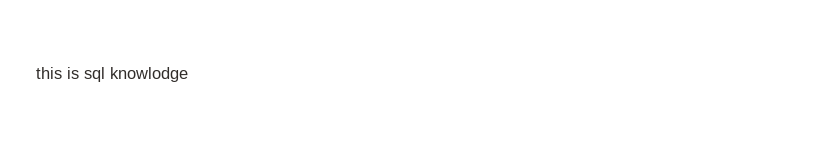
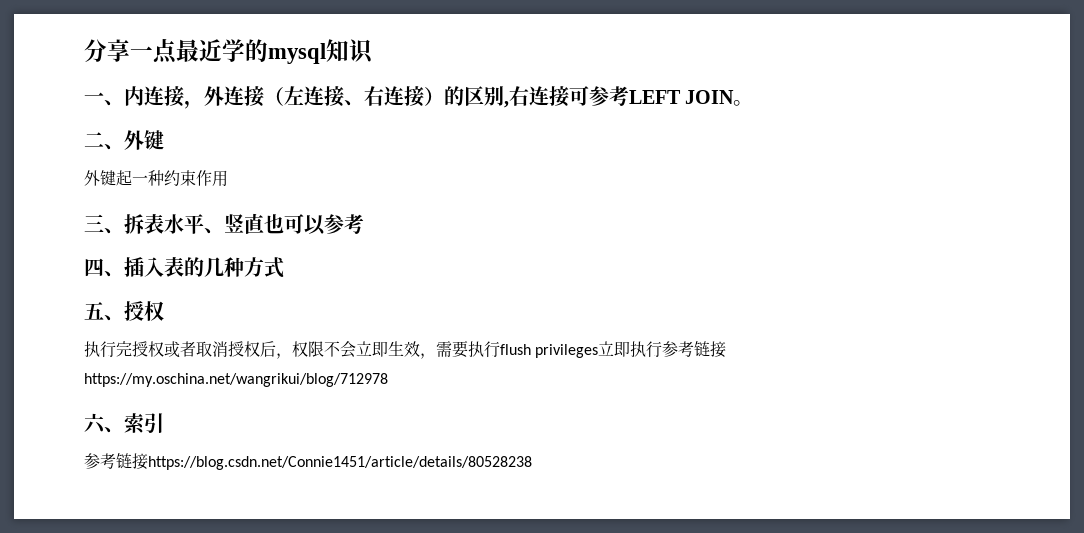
[36,67,188,82] this is sql knowlodge -> [84,39,374,64] [84,86,754,109] [84,130,164,150] [84,170,228,187] [84,213,364,235] [84,257,284,278] [84,301,164,321] [84,341,727,359] [84,373,388,387] [84,413,164,434] [84,453,532,470] 分享一点最近学的mysql知识 // 一、内连接，外连接（左连接、右连接）的区别,右连接可参考LEFT JOIN。 // 二、外键 // 外键起一种约束作用 // 三、拆表水平、竖直也可以参考 // 四、插入表的几种方式 // 五、授权 // 执行完授权或者取消授权后，权限不会立即生效，需要执行flush privileges立即执行参考链接https://my.oschina.net/wangrikui/blog/712978 // 六、索引 // 参考链接https://blog.csdn.net/Connie1451/article/details/80528238

